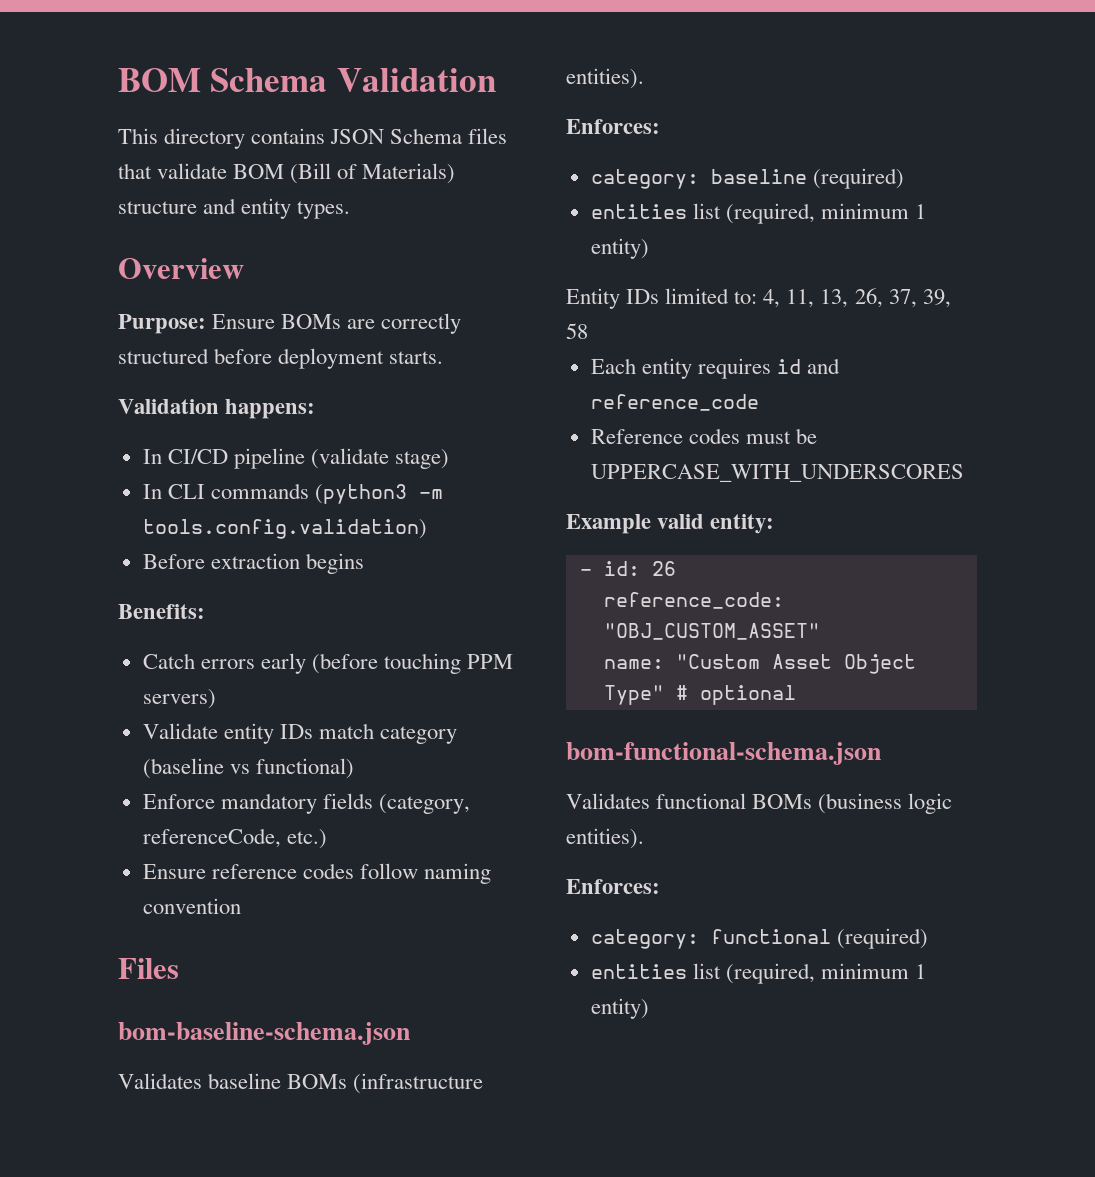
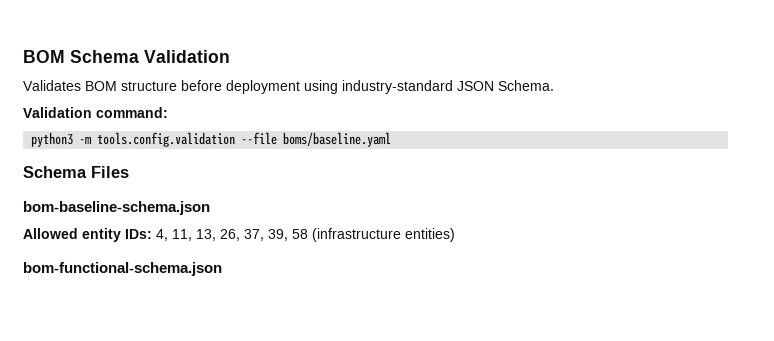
[118,128,508,149] [118,163,456,184] [118,198,351,219] [118,258,244,279] [118,313,462,334] [118,348,444,369] [118,399,316,419] [142,448,450,469] [142,483,443,504] [142,519,427,539] [142,553,364,574] [118,604,205,619] [142,653,514,674] [142,689,216,709] [142,723,458,744] [142,758,354,779] [142,793,470,814] [142,828,327,849] [142,863,492,884] [142,898,241,914] [118,958,179,979] [118,1022,410,1045] [118,1073,484,1094] [566,68,644,89] [566,119,660,134] [590,168,904,189] [590,203,927,224] [590,238,649,259] [566,288,758,309] This directory contains JSON Schema files that validate BOM (Bill of Materials) structure and entity types. // Overview // Purpose: Ensure BOMs are correctly structured before deployment starts. // Validation happens: // In CI/CD pipeline (validate stage) // In CLI commands (python3 -m tools.config.validation) // Before extraction begins // Benefits: // Catch errors early (before touching PPM servers) // Validate entity IDs match category (baseline vs functional) // Enforce mandatory fields (category, referenceCode, etc.) // Ensure reference codes follow naming convention // Files // bom-baseline-schema.json // Validates baseline BOMs (infrastructure entities). // Enforces: // category: baseline (required) // entities list (required, minimum 1 entity) // Entity IDs limited to: -> [23,80,554,94] [23,107,168,118] [31,132,392,147] [23,166,129,178] [23,201,210,215] [23,228,152,242] Validates BOM structure before deployment using industry-standard JSON Schema. // Validation command: // python3 -m tools.config.validation --file boms/baseline.yaml // Schema Files // bom-baseline-schema.json // Allowed entity IDs:
[590,358,841,379] [590,394,759,411] [590,428,817,444] [590,464,964,482] [566,514,775,534] [579,561,676,576] [603,592,784,609] [603,623,820,640] [603,654,916,674] [603,685,796,705] [566,742,881,765] [566,793,953,814] [566,828,644,849] [566,879,660,894] [590,928,928,949] [590,963,927,984] [590,998,649,1019] // Each entity requires id and reference_code // Reference codes must be UPPERCASE_WITH_UNDERSCORES // Example valid entity: // - id: 26 // reference_code: "OBJ_CUSTOM_ASSET" // name: "Custom Asset Object Type" # optional // bom-functional-schema.json // Validates functional BOMs (business logic entities). // Enforces: // category: functional (required) // entities list (required, minimum 1 entity) -> [312,228,455,242] [23,262,222,276] (infrastructure entities) // bom-functional-schema.json

